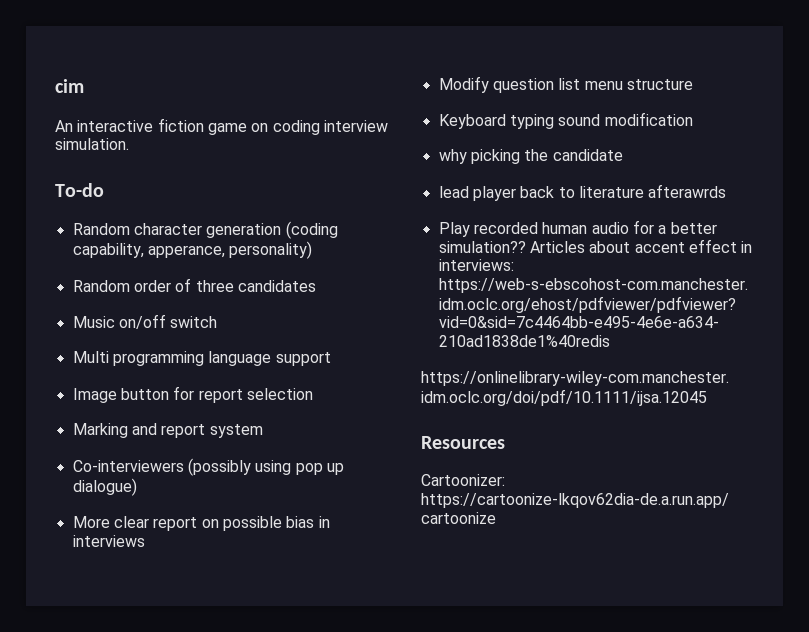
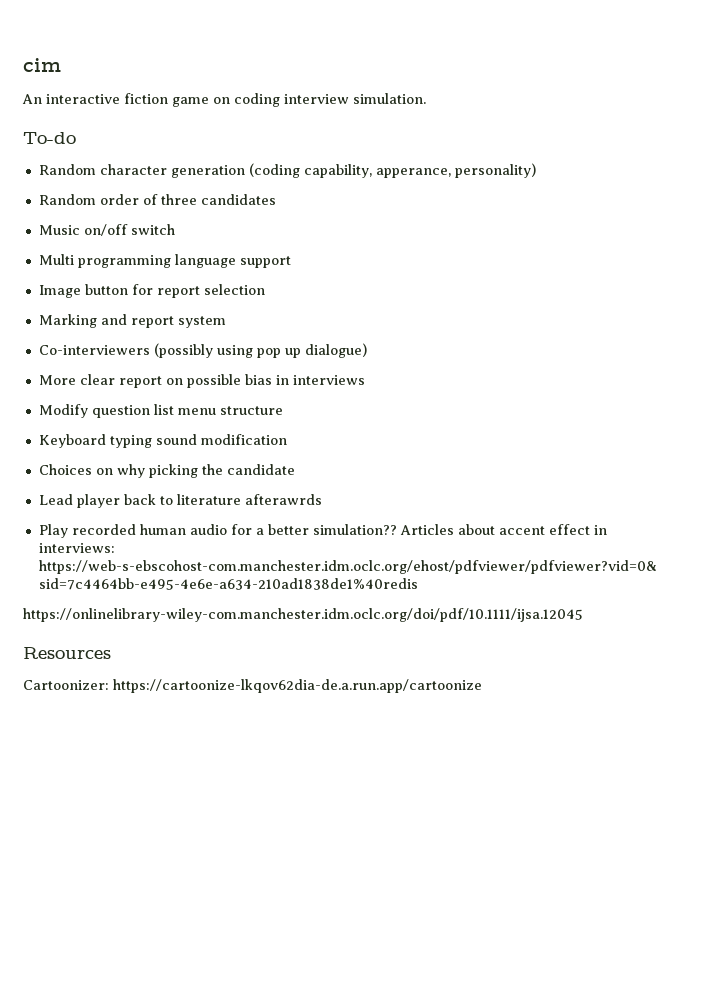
(693, 119) none -> [38,464,113,475] Choices on
[438,186,469,198] lead -> [38,494,73,505] Lead

